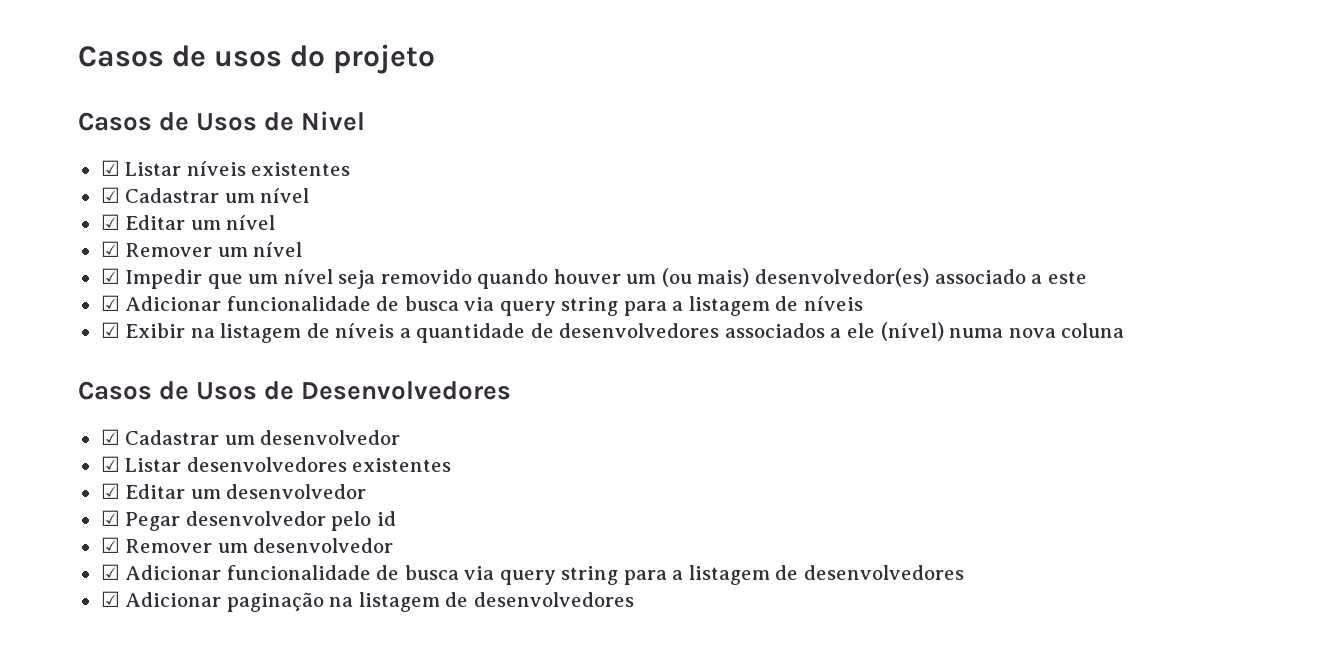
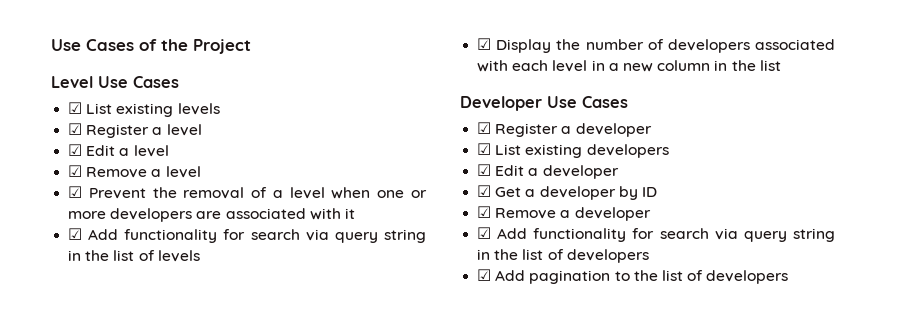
[78,44,436,74] [78,111,366,131] [100,160,351,176] [100,187,310,203] [100,214,276,230] [100,241,303,257] [100,268,1087,289] [100,295,863,316] [100,322,1125,343] [78,381,512,400] [100,429,401,445] [100,456,452,472] [100,483,367,499] [100,510,396,531] [100,537,394,553] [100,564,964,585] [100,591,634,612] Casos de usos do projeto // Casos de Usos de Nivel // ☑ Listar níveis existentes // ☑ Cadastrar um nível // ☑ Editar um nível // ☑ Remover um nível // ☑ Impedir que um nível seja removido quando houver um (ou mais) desenvolvedor(es) associado a este // ☑ Adicionar funcionalidade de busca via query string para a listagem de níveis // ☑ Exibir na listagem de níveis a quantidade de desenvolvedores associados a ele (nível) numa nova coluna // Casos de Usos de Desenvolvedores // ☑ Cadastrar um desenvolvedor // ☑ Listar desenvolvedores existentes // ☑ Editar um desenvolvedor // ☑ Pegar desenvolvedor pelo id // ☑ Remover um desenvolvedor // ☑ Adicionar funcionalidade de busca via query string para a listagem de desenvolvedores // ☑ Adicionar paginação na listagem de desenvolvedores -> [51,39,251,54] [51,76,179,88] [68,102,220,117] [68,123,202,138] [68,144,169,157] [68,165,201,178] [68,186,427,199] [68,208,355,222] [68,228,426,243] [68,250,200,262] [477,38,835,53] [477,60,781,72] [460,96,628,111] [477,122,652,137] [477,143,669,158] [477,164,619,179] [477,185,657,200] [477,206,651,221] [477,227,835,242] [477,249,649,263] [477,269,789,284] Use Cases of the Project // Level Use Cases // ☑ List existing levels // ☑ Register a level // ☑ Edit a level // ☑ Remove a level // ☑ Prevent the removal of a level when one or more developers are associated with it // ☑ Add functionality for search via query string in the list of levels // ☑ Display the number of developers associated with each level in a new column in the list // Developer Use Cases // ☑ Register a developer // ☑ List existing developers // ☑ Edit a developer // ☑ Get a developer by ID // ☑ Remove a developer // ☑ Add functionality for search via query string in the list of developers // ☑ Add pagination to the list of developers

